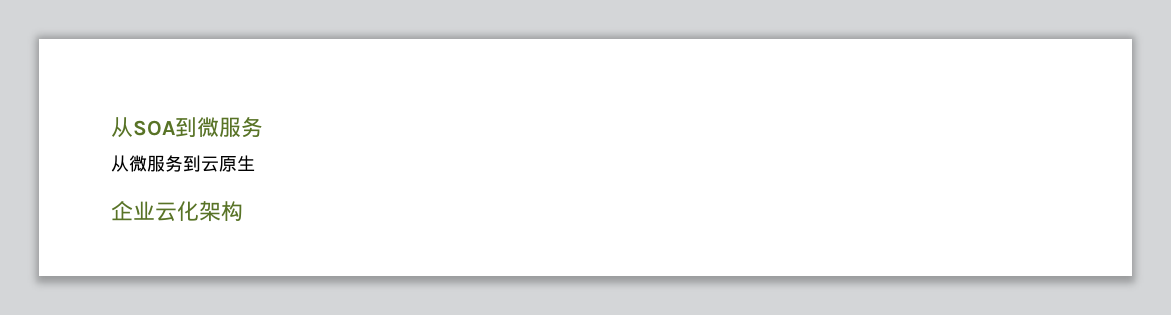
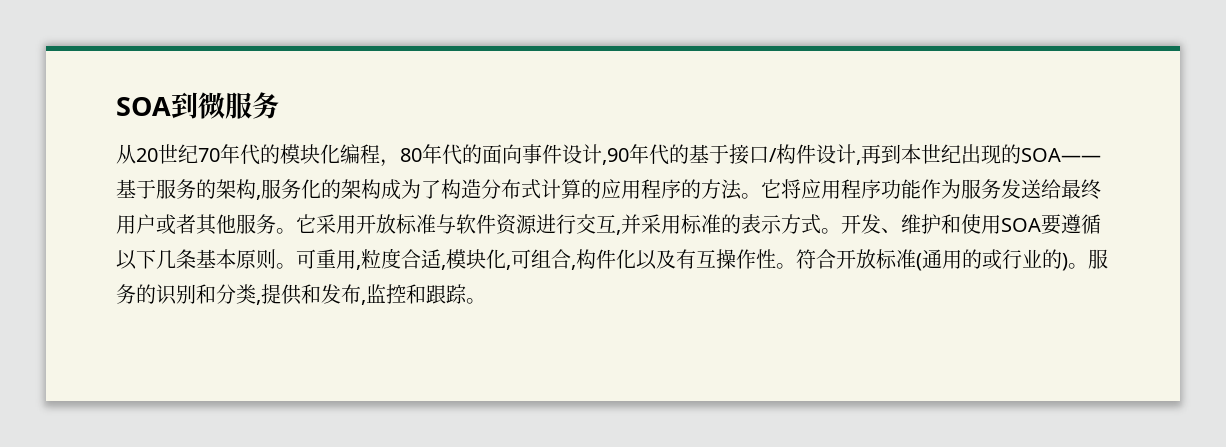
[111,117,133,138] 从 -> (116, 106) none
[129,155,255,172] [111,201,243,222] 微服务到云原生 // 企业云化架构 -> [136,144,1101,167] [116,179,1101,200] [116,214,1101,235] [116,248,1108,271] [116,284,486,305] 20世纪70年代的模块化编程，80年代的面向事件设计,90年代的基于接口/构件设计,再到本世纪出现的SOA——基于服务的架构,服务化的架构成为了构造分布式计算的应用程序的方法。它将应用程序功能作为服务发送给最终用户或者其他服务。它采用开放标准与软件资源进行交互,并采用标准的表示方式。开发、维护和使用SOA要遵循以下几条基本原则。可重用,粒度合适,模块化,可组合,构件化以及有互操作性。符合开放标准(通用的或行业的)。服务的识别和分类,提供和发布,监控和跟踪。

